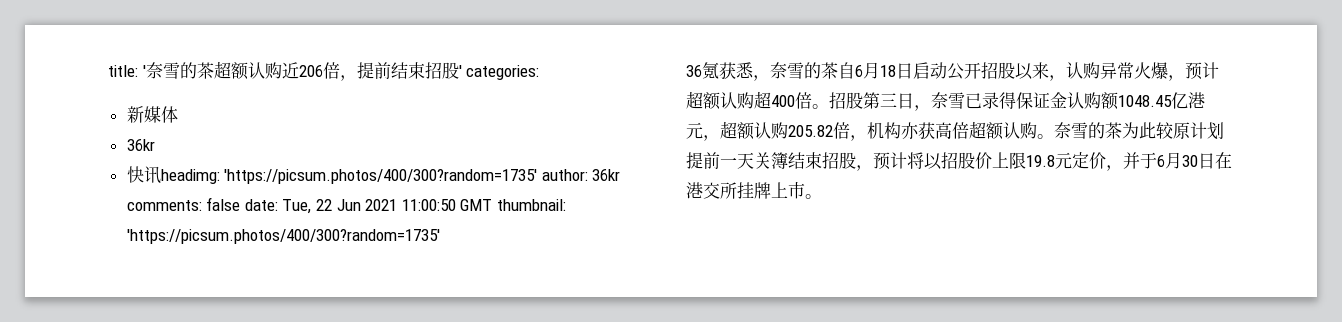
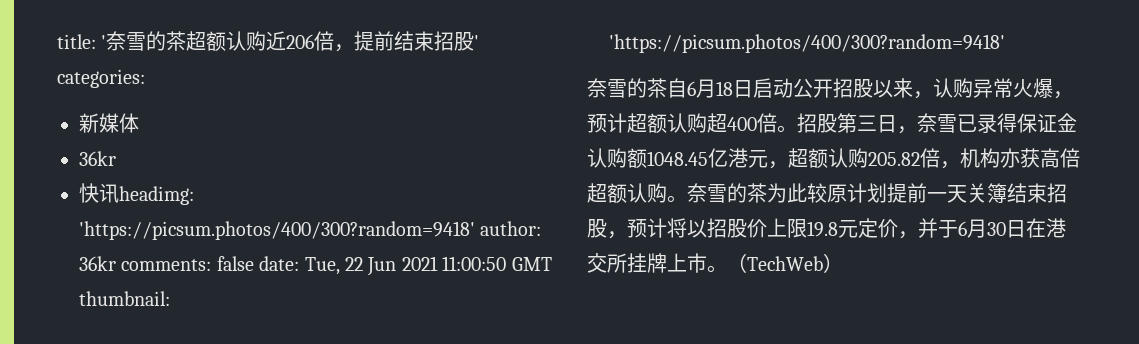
[224,169,538,184] 'https://picsum.photos/400/300?random=1735' -> [79,221,475,240] 'https://picsum.photos/400/300?random=9418'
[126,229,440,244] [686,62,770,81] 'https://picsum.photos/400/300?random=1735' // 36氪获悉， -> [609,34,1005,53] 'https://picsum.photos/400/300?random=9418' //
(822, 196) none -> [727,253,843,273] （TechWeb）

